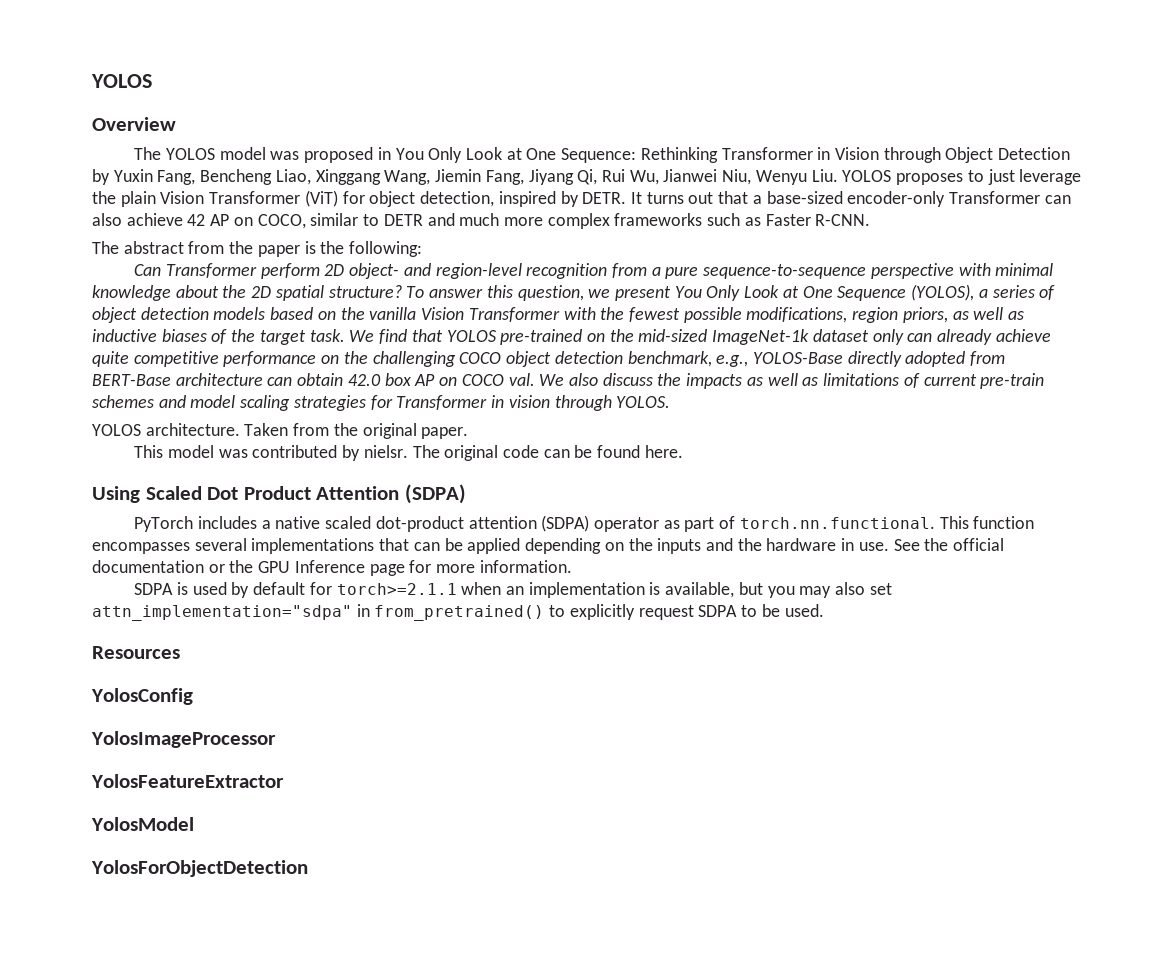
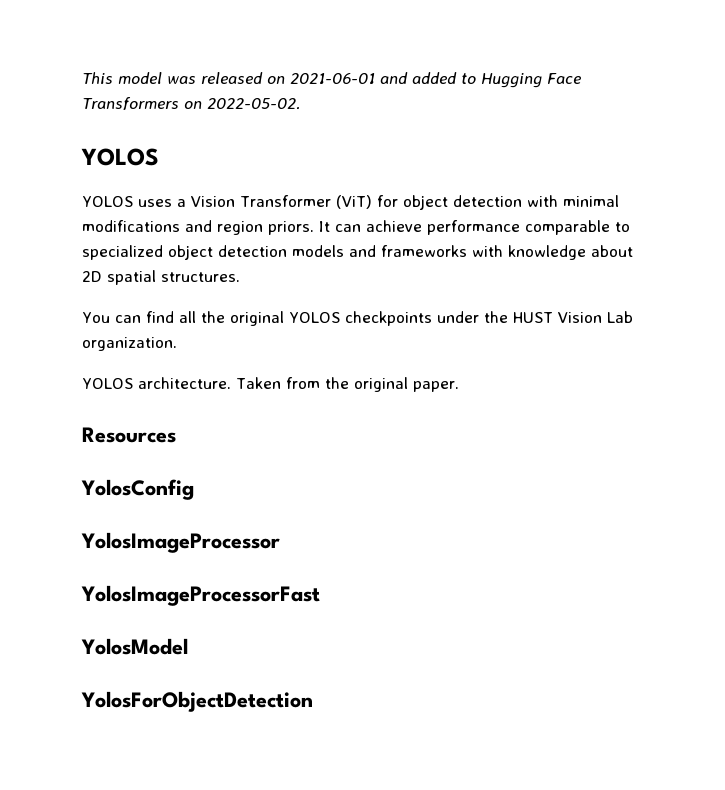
[91,74,152,88] [92,117,176,131] [134,147,1071,163] [92,169,1082,185] [92,191,156,207] YOLOS // Overview // The YOLOS model was proposed in You Only Look at One Sequence: Rethinking Transformer in Vision through Object Detection by Yuxin Fang, Bencheng Liao, Xinggang Wang, Jiemin Fang, Jiyang Qi, Rui Wu, Jianwei Niu, Wenyu Liu. YOLOS proposes to just leverage the plain -> [82,72,581,88] [82,97,300,110] [81,148,159,166] [82,196,186,207] This model was released on 2021-06-01 and added to Hugging Face Transformers on 2022-05-02. // YOLOS // YOLOS uses a
[420,191,1071,207] [92,213,871,229] [92,241,423,257] [134,263,1054,279] [92,284,1056,301] [92,307,1025,323] [92,329,1051,345] [92,351,1006,367] [92,373,1045,389] [92,395,671,411] detection, inspired by DETR. It turns out that a base-sized encoder-only Transformer can also achieve 42 AP on COCO, similar to DETR and much more complex frameworks such as Faster R-CNN. // The abstract from the paper is the following: // Can Transformer perform 2D object- and region-level recognition from a pure sequence-to-sequence perspective with minimal knowledge about the 2D spatial structure? To answer this question, we present You Only Look at One Sequence (YOLOS), a series of object detection models based on the vanilla Vision Transformer with the fewest possible modifications, region priors, as well as inductive biases of the target task. We find that YOLOS pre-trained on the mid-sized ImageNet-1k dataset only can already achieve quite competitive performance on the challenging COCO object detection benchmark, e.g., YOLOS-Base directly adopted from BERT-Base architecture can obtain 42.0 box AP on COCO val. We also discuss the impacts as well as limitations of current pre-train schemes and model scaling strategies for Transformer in vision through YOLOS. -> [452,195,619,207] [82,220,630,235] [82,245,633,260] [82,270,240,285] [82,311,633,326] [82,337,177,351] detection with minimal modifications and region priors. It can achieve performance comparable to specialized object detection models and frameworks with knowledge about 2D spatial structures. // You can find all the original YOLOS checkpoints under the HUST Vision Lab organization.
[134,445,683,461] [92,484,466,504] [134,515,1035,532] [92,538,1005,554] [92,560,572,576] [134,582,892,598] [92,604,824,621] // This model was contributed by nielsr. The original code can be found here. // Using Scaled Dot Product Attention (SDPA) // PyTorch includes a native scaled dot-product attention (SDPA) operator as part of torch.nn.functional. This function encompasses several implementations that can be applied depending on the inputs and the hardware in use. See the official documentation or the GPU Inference page for more information. // SDPA is used by default for torch>=2.1.1 when an implementation is available, but you may also set attn_implementation="sdpa" in from_pretrained() to explicitly request SDPA to be used. -> (459, 386) none
[91,774,284,788] YolosFeatureExtractor -> [81,585,320,606] YolosImageProcessorFast

